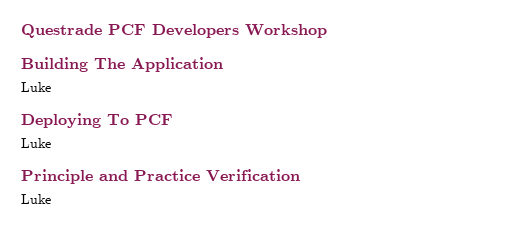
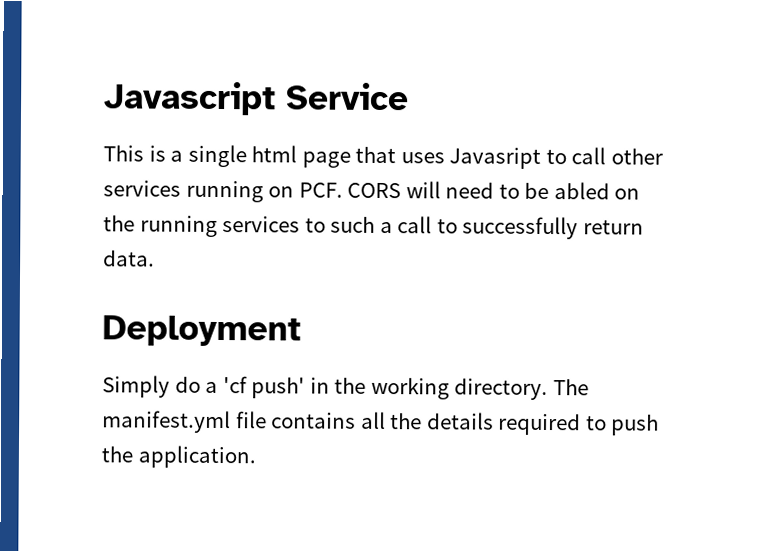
[21,24,327,38] [21,57,223,72] [21,82,51,92] [21,113,173,128] [21,138,51,148] [21,169,300,184] [21,194,51,204] Questrade PCF Developers Workshop // Building The Application // Luke // Deploying To PCF // Luke // Principle and Practice Verification // Luke -> [103,81,409,116] [103,144,663,169] [103,180,641,203] [103,215,644,240] [103,250,155,267] [102,315,301,347] [102,375,589,401] [102,410,660,436] [101,445,256,469] Javascript Service // This is a single html page that uses Javasript to call other services running on PCF. CORS will need to be abled on the running services to such a call to successfully return data. // Deployment // Simply do a 'cf push' in the working directory. The manifest.yml file contains all the details required to push the application.

